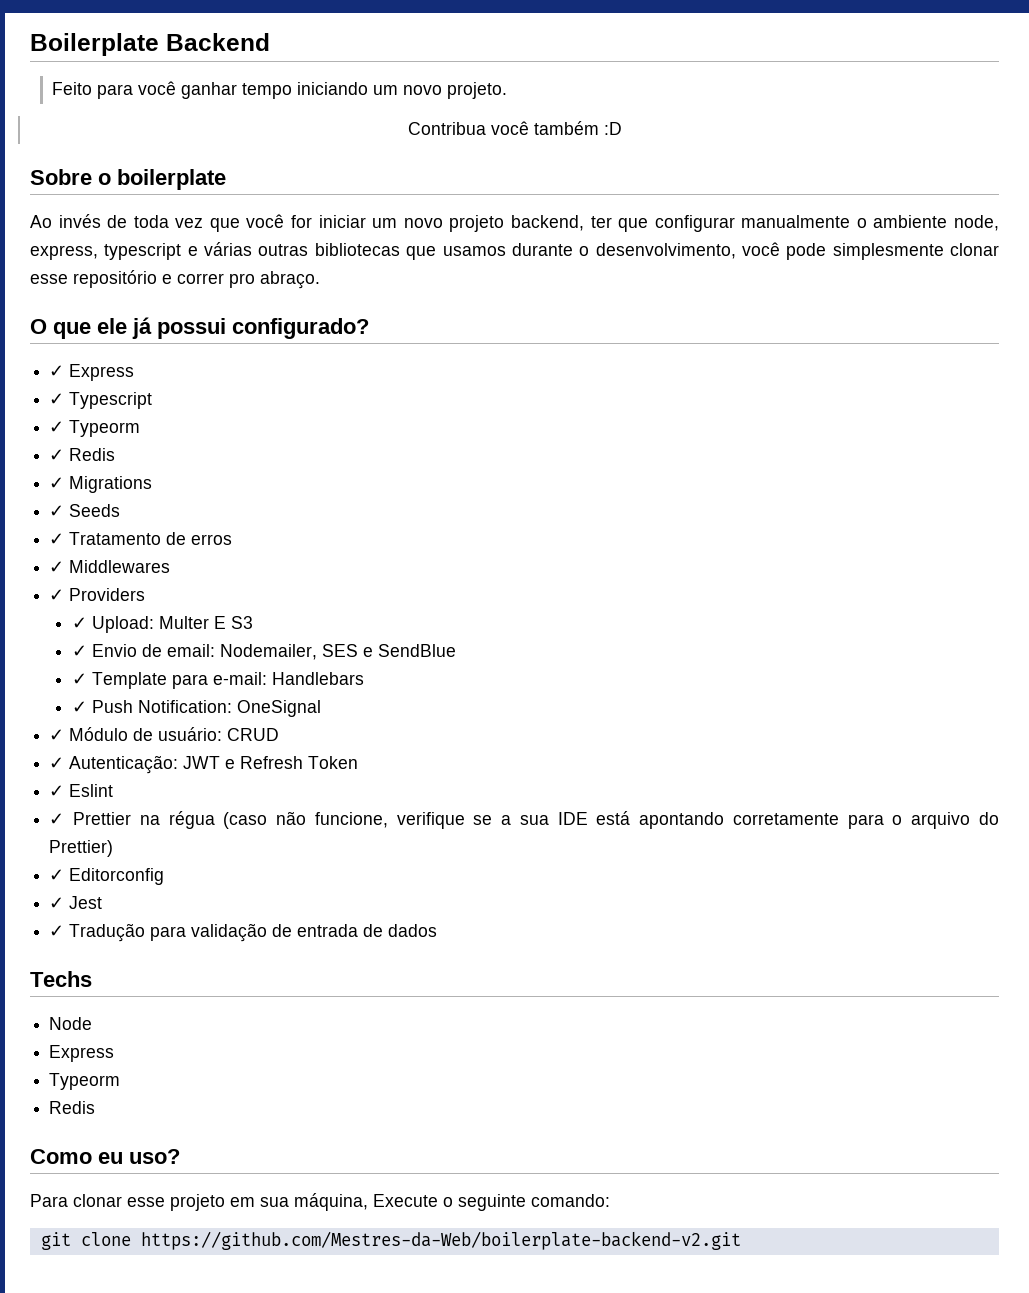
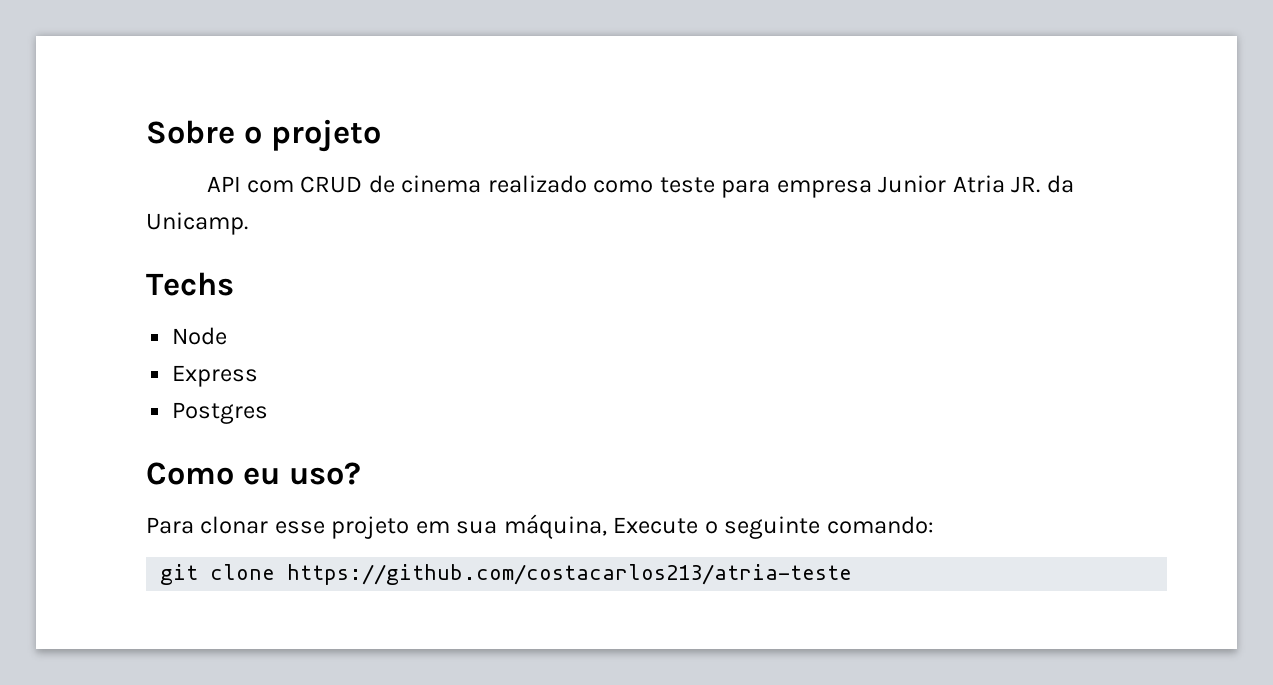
[30,33,270,56] [52,81,508,99] [407,121,622,135] [30,169,226,190] [30,214,999,232] [30,242,1000,260] [30,270,320,289] [30,317,369,339] [49,364,135,381] [49,392,153,409] [49,420,141,437] [49,448,116,461] [49,476,153,493] [49,504,121,517] [49,532,233,545] [49,560,171,573] [49,588,146,601] [71,616,253,633] [71,644,456,660] [71,672,364,689] [71,700,321,717] [49,727,280,741] [49,755,359,774] [49,784,114,797] [49,811,1000,829] [49,840,114,857] [49,868,165,885] [49,896,103,909] [49,923,438,942] Boilerplate Backend // Feito para você ganhar tempo iniciando um novo projeto. // Contribua você também :D // Sobre o boilerplate // Ao invés de toda vez que você for iniciar um novo projeto backend, ter que configurar manualmente o ambiente node, express, typescript e várias outras bibliotecas que usamos durante o desenvolvimento, você pode simplesmente clonar esse repositório e correr pro abraço. // O que ele já possui configurado? // ✓ Express // ✓ Typescript // ✓ Typeorm // ✓ Redis // ✓ Migrations // ✓ Seeds // ✓ Tratamento de erros // ✓ Middlewares // ✓ Providers // ✓ Upload: Multer E S3 // ✓ Envio de email: Nodemailer, SES e SendBlue // ✓ Template para e-mail: Handlebars // ✓ Push Notification: OneSignal // ✓ Módulo de usuário: CRUD // ✓ Autenticação: JWT e Refresh Token // ✓ Eslint // ✓ Prettier na régua (caso não funcione, verifique se a sua IDE está apontando corretamente para o arquivo do Prettier) // ✓ Editorconfig // ✓ Jest // ✓ Tradução para validação de entrada de dados -> [146,119,381,152] [206,175,1074,198] [146,212,248,235] Sobre o projeto // API com CRUD de cinema realizado como teste para empresa Junior Atria JR. da Unicamp.
[49,1073,121,1090] [49,1101,96,1114] Typeorm // Redis -> [172,402,269,424] Postgres
[140,1231,741,1250] https://github.com/Mestres-da-Web/boilerplate-backend-v2.git -> [287,564,853,585] https://github.com/costacarlos213/atria-teste

